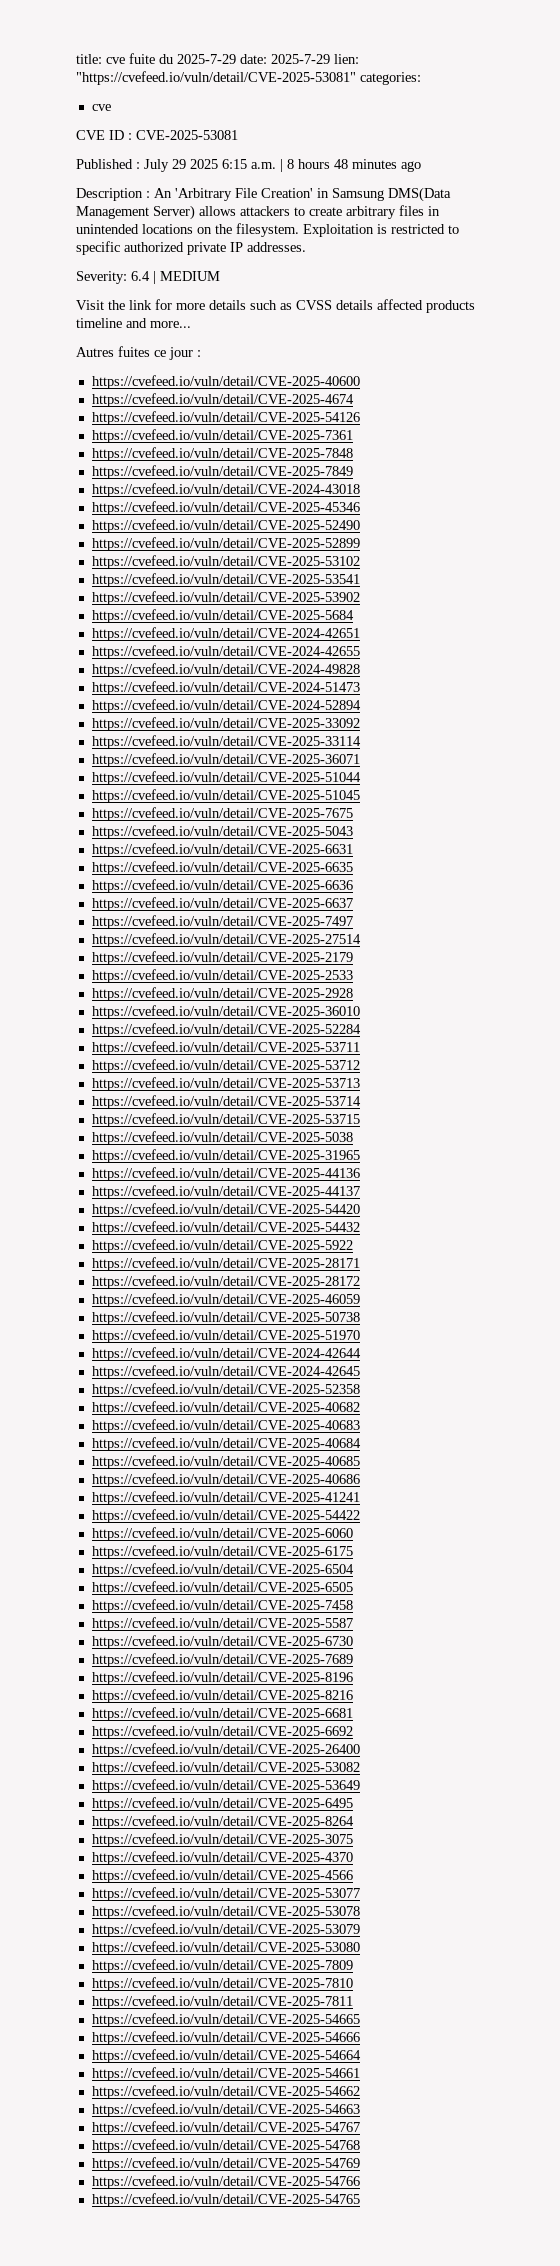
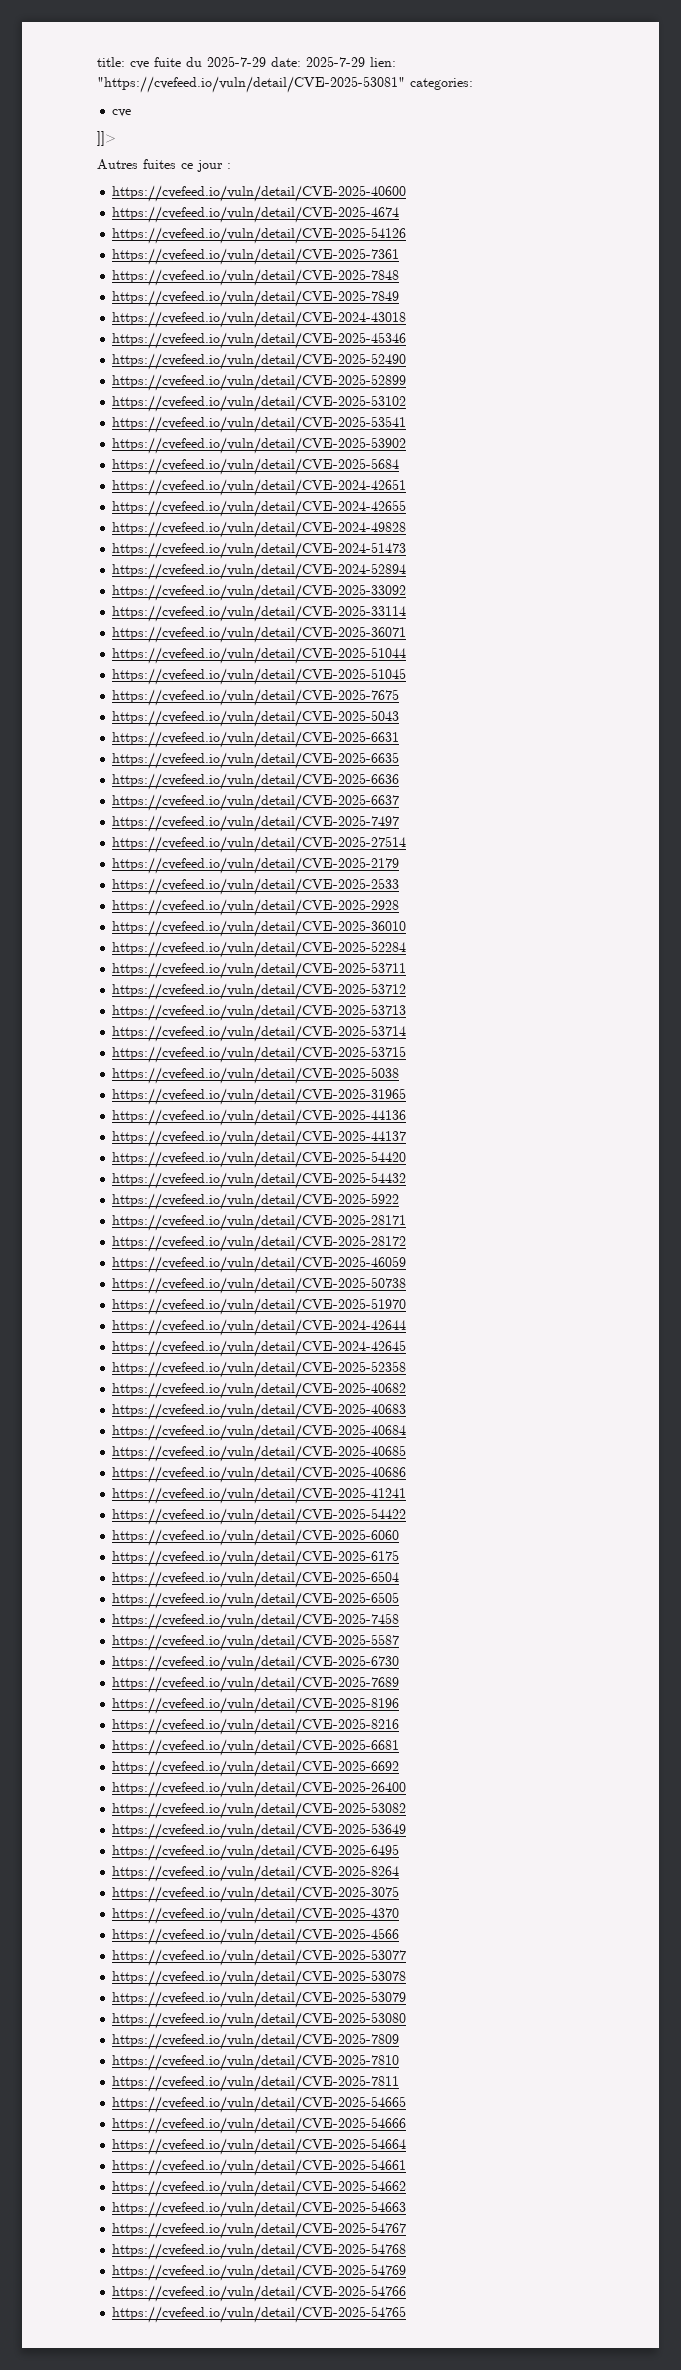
[76,130,238,140] [76,159,421,172] [76,187,451,202] [76,205,440,220] [76,223,459,237] [76,241,306,255] [76,271,220,284] [76,299,475,313] [76,318,191,328] CVE ID : CVE-2025-53081 // Published : July 29 2025 6:15 a.m. | 8 hours 48 minutes ago // Description : An 'Arbitrary File Creation' in Samsung DMS(Data Management Server) allows attackers to create arbitrary files in unintended locations on the filesystem. Exploitation is restricted to specific authorized private IP addresses. // Severity: 6.4 | MEDIUM // Visit the link for more details such as CVSS details affected products timeline and more... -> [97,131,116,146] ]]>

